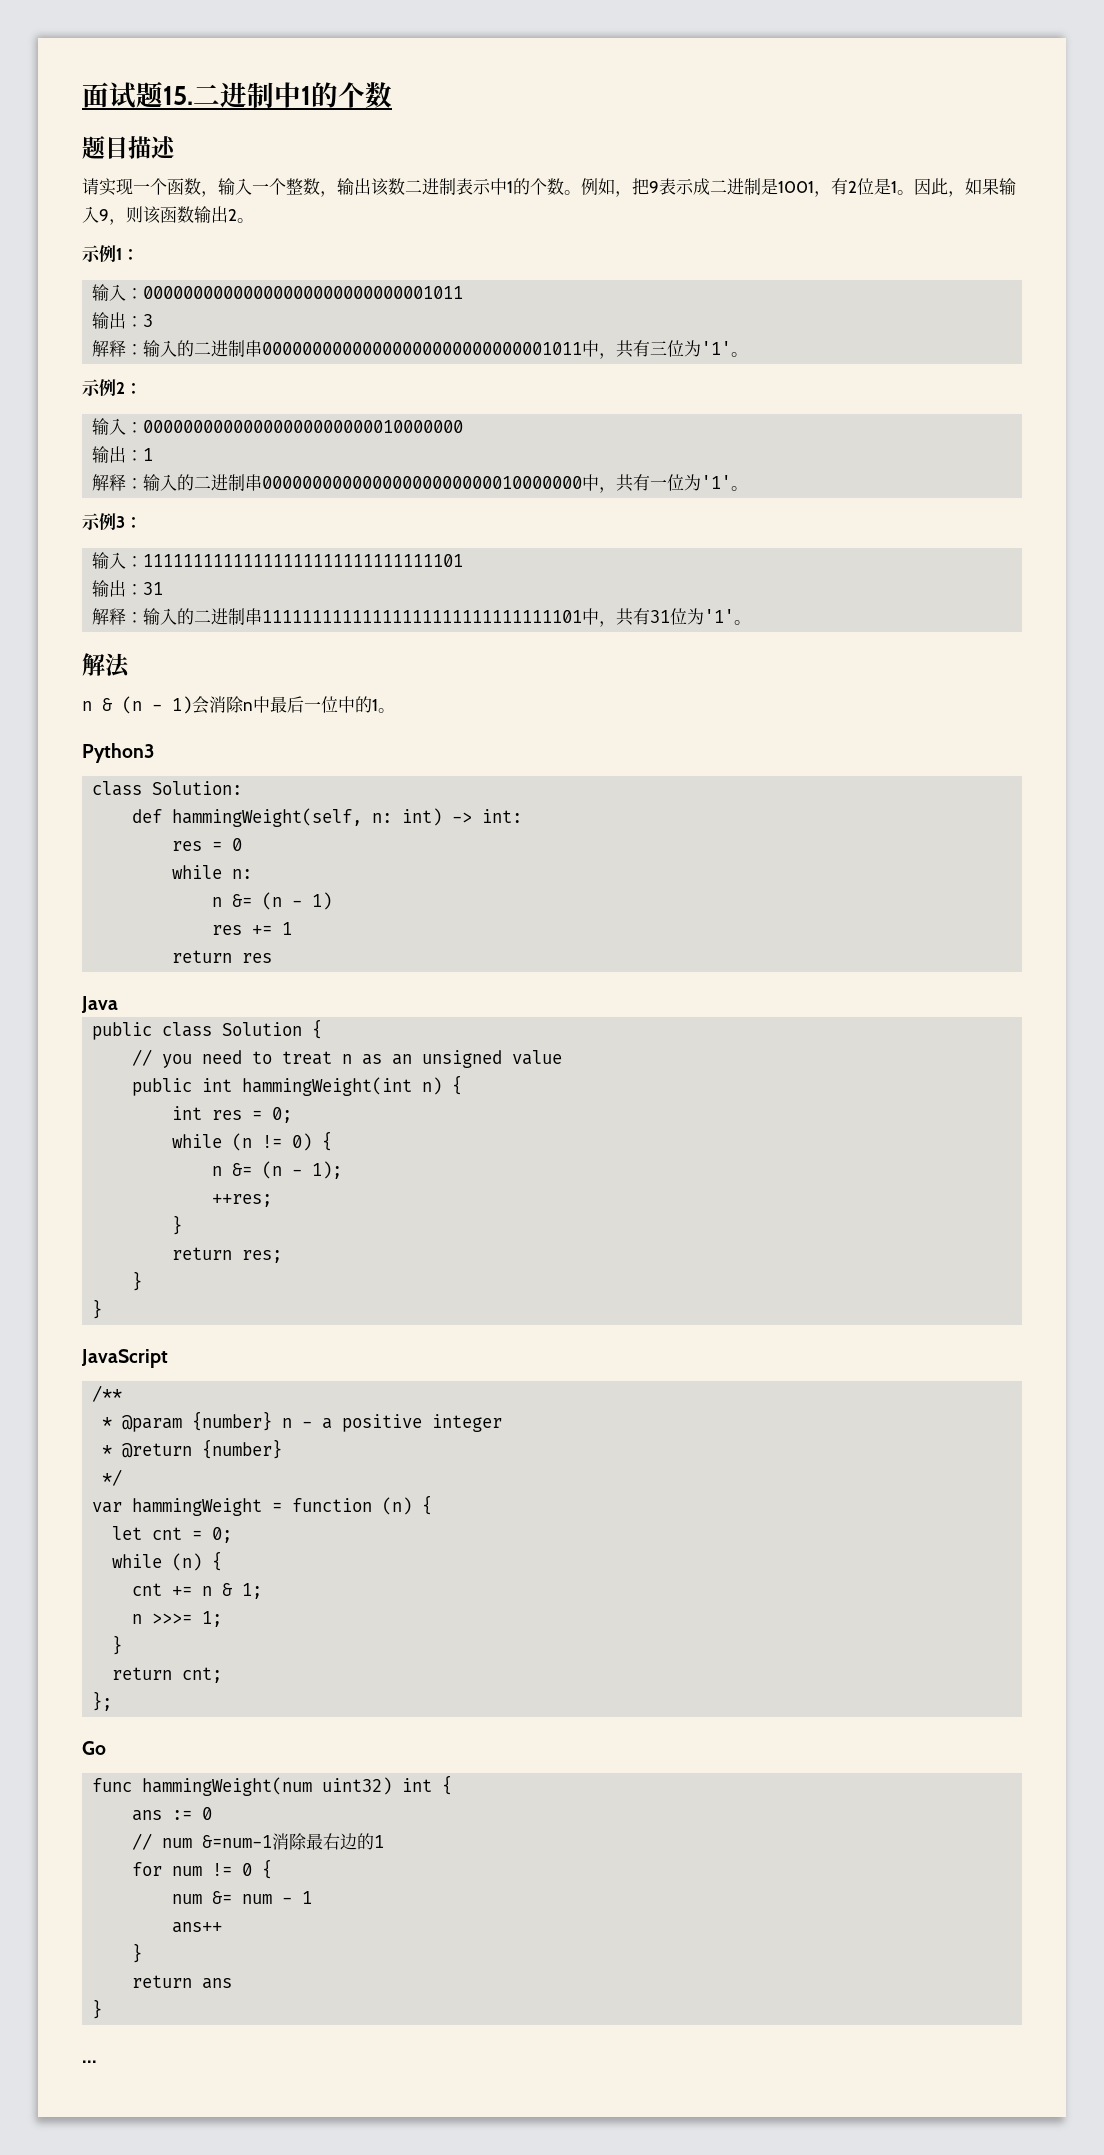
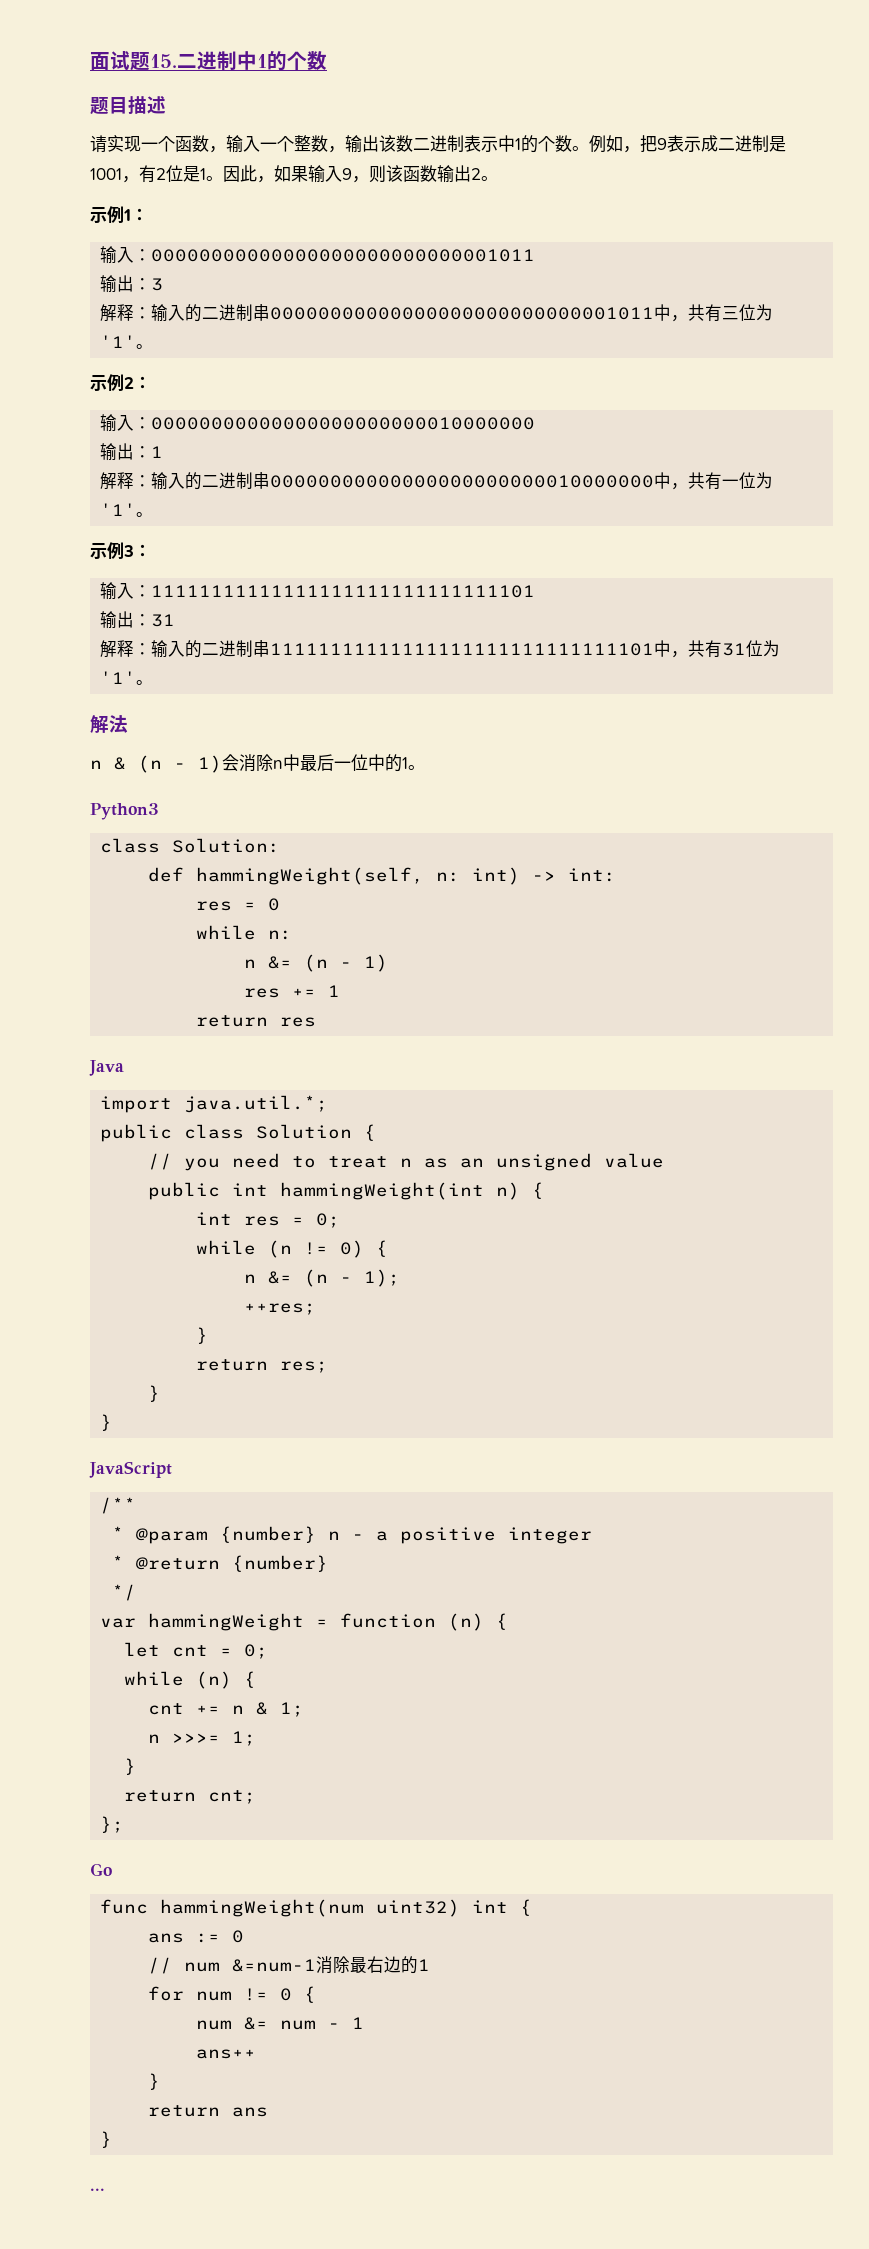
(118, 1004) none -> [100,1095,329,1113] // import java.util.*;

